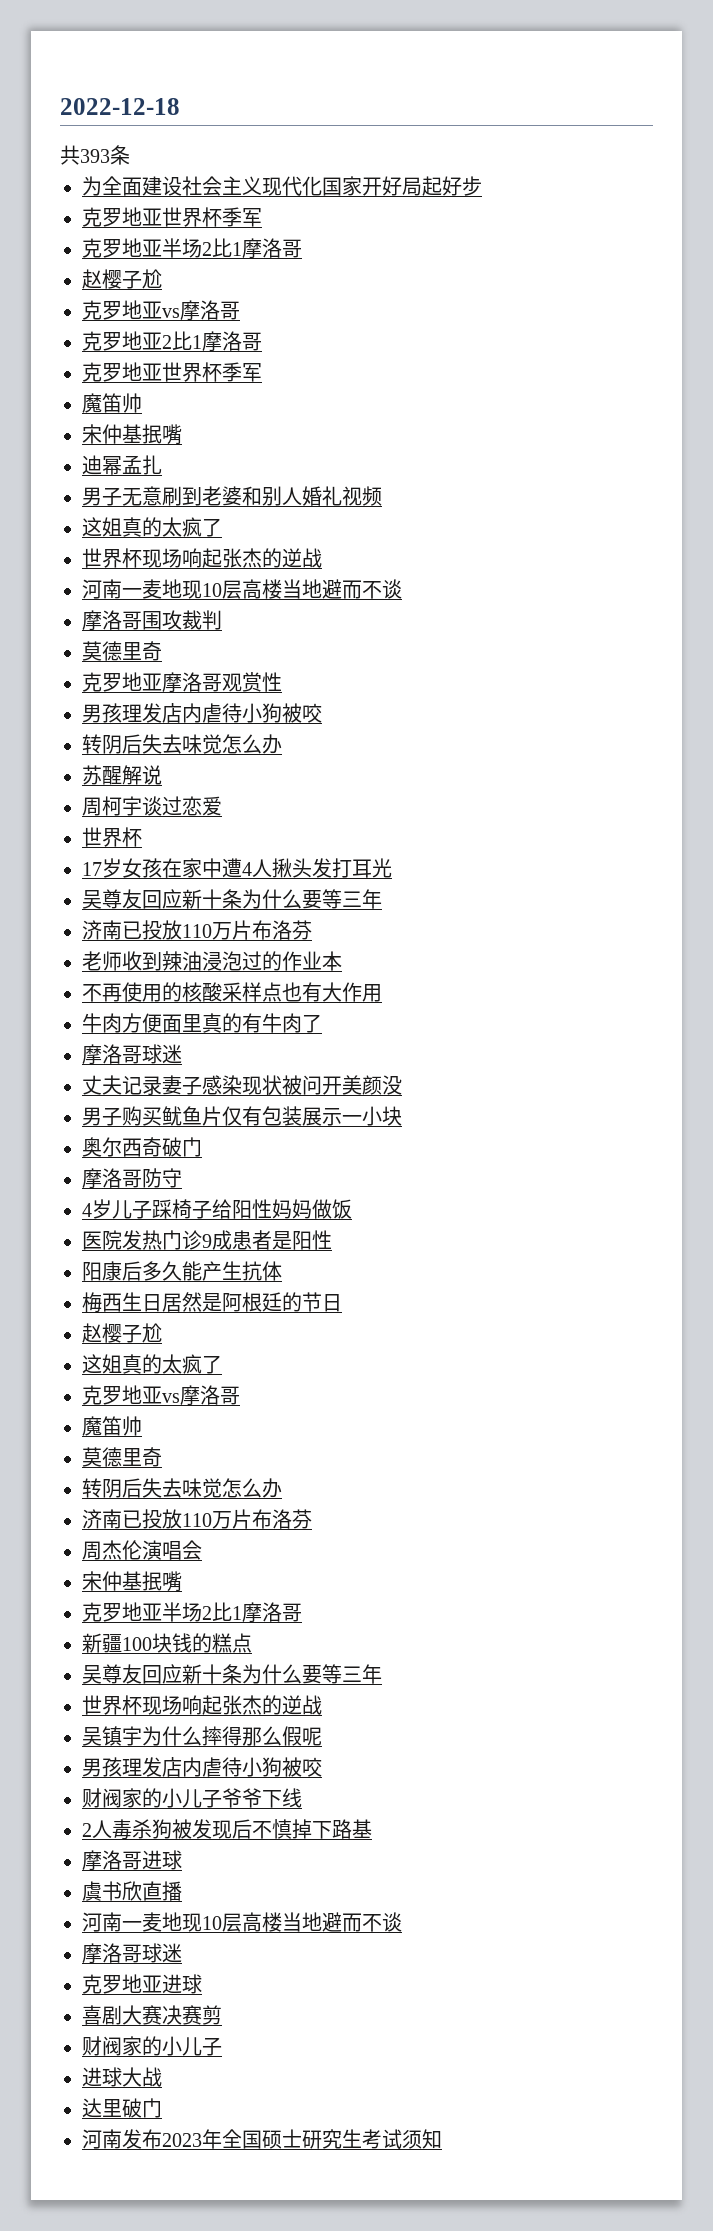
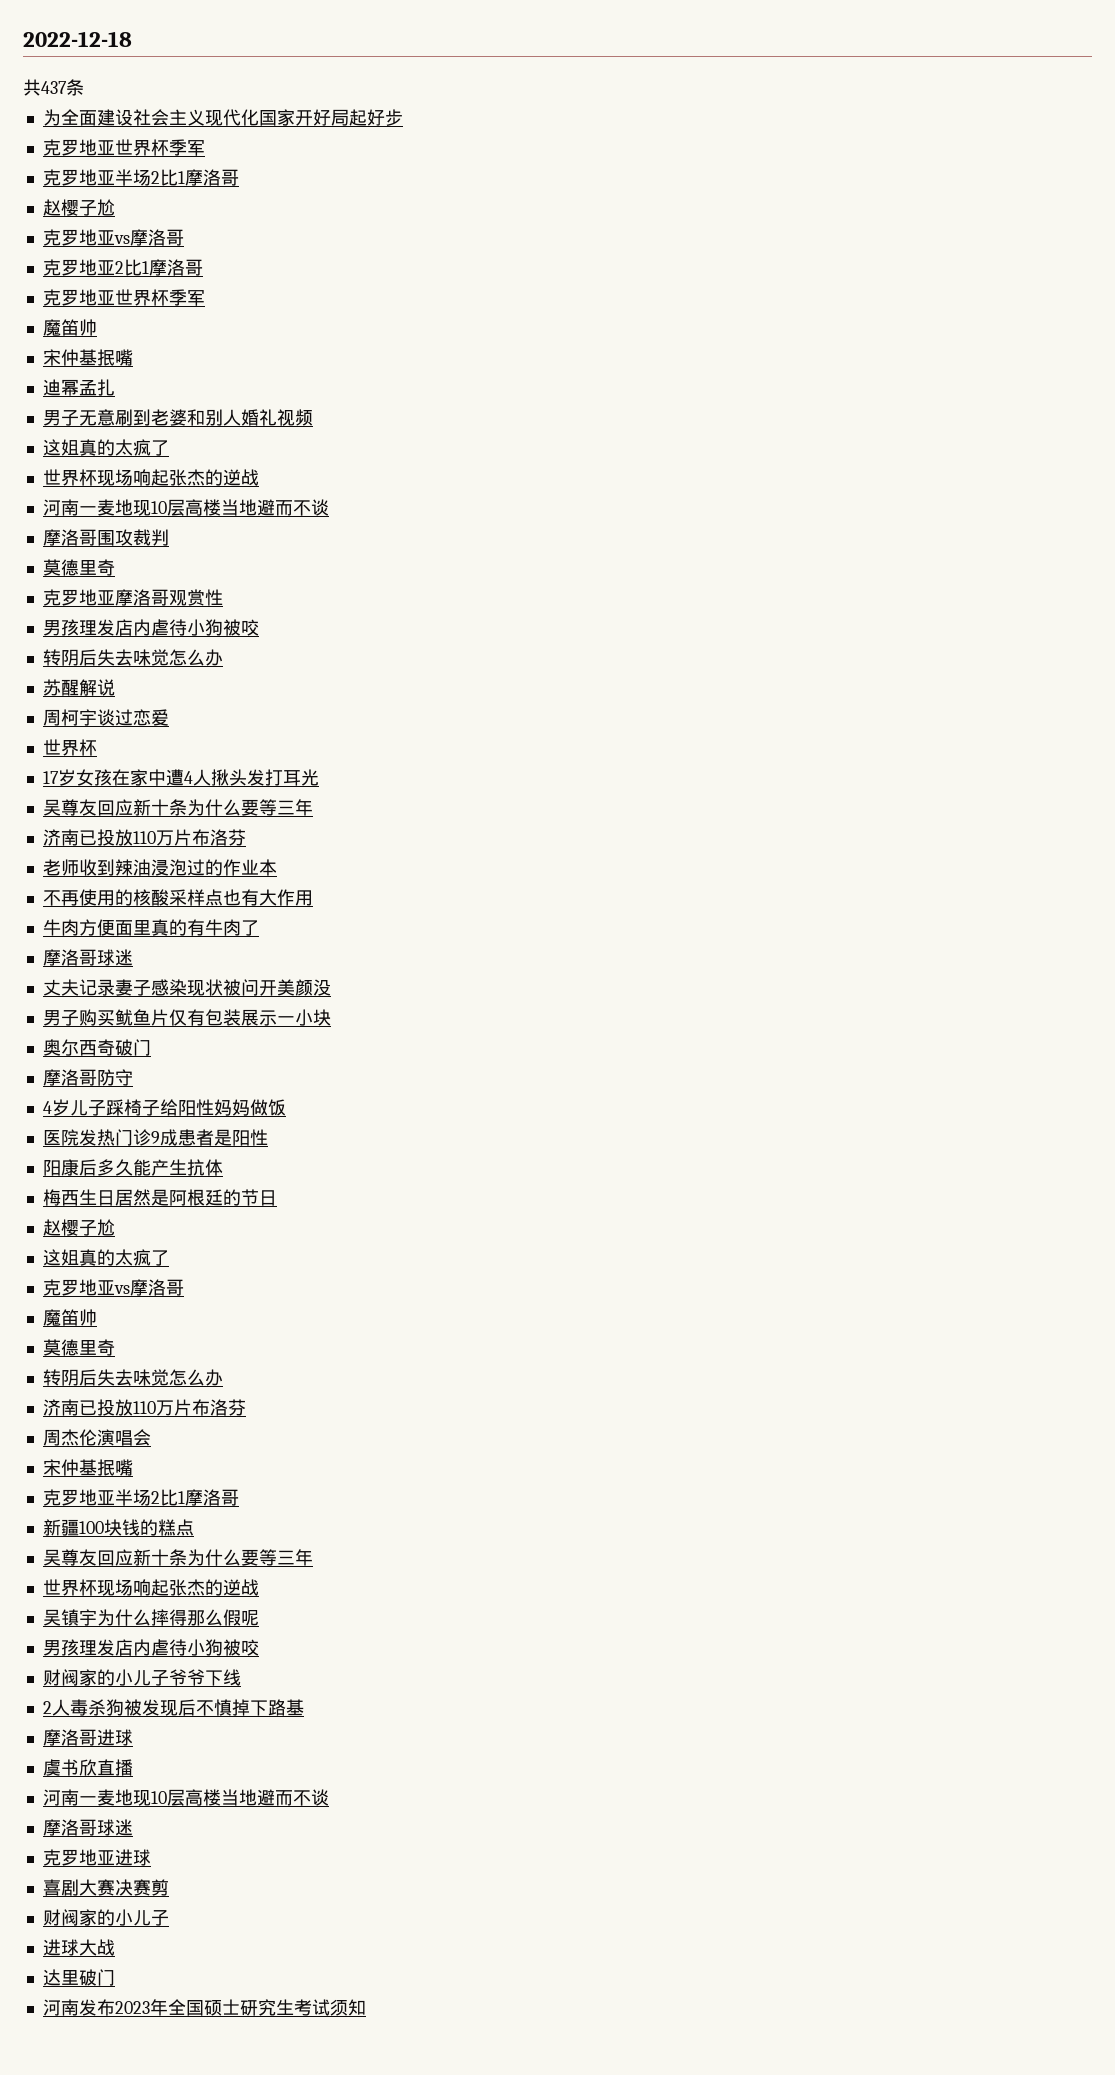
[80,149,110,163] 393 -> [41,81,67,94] 437

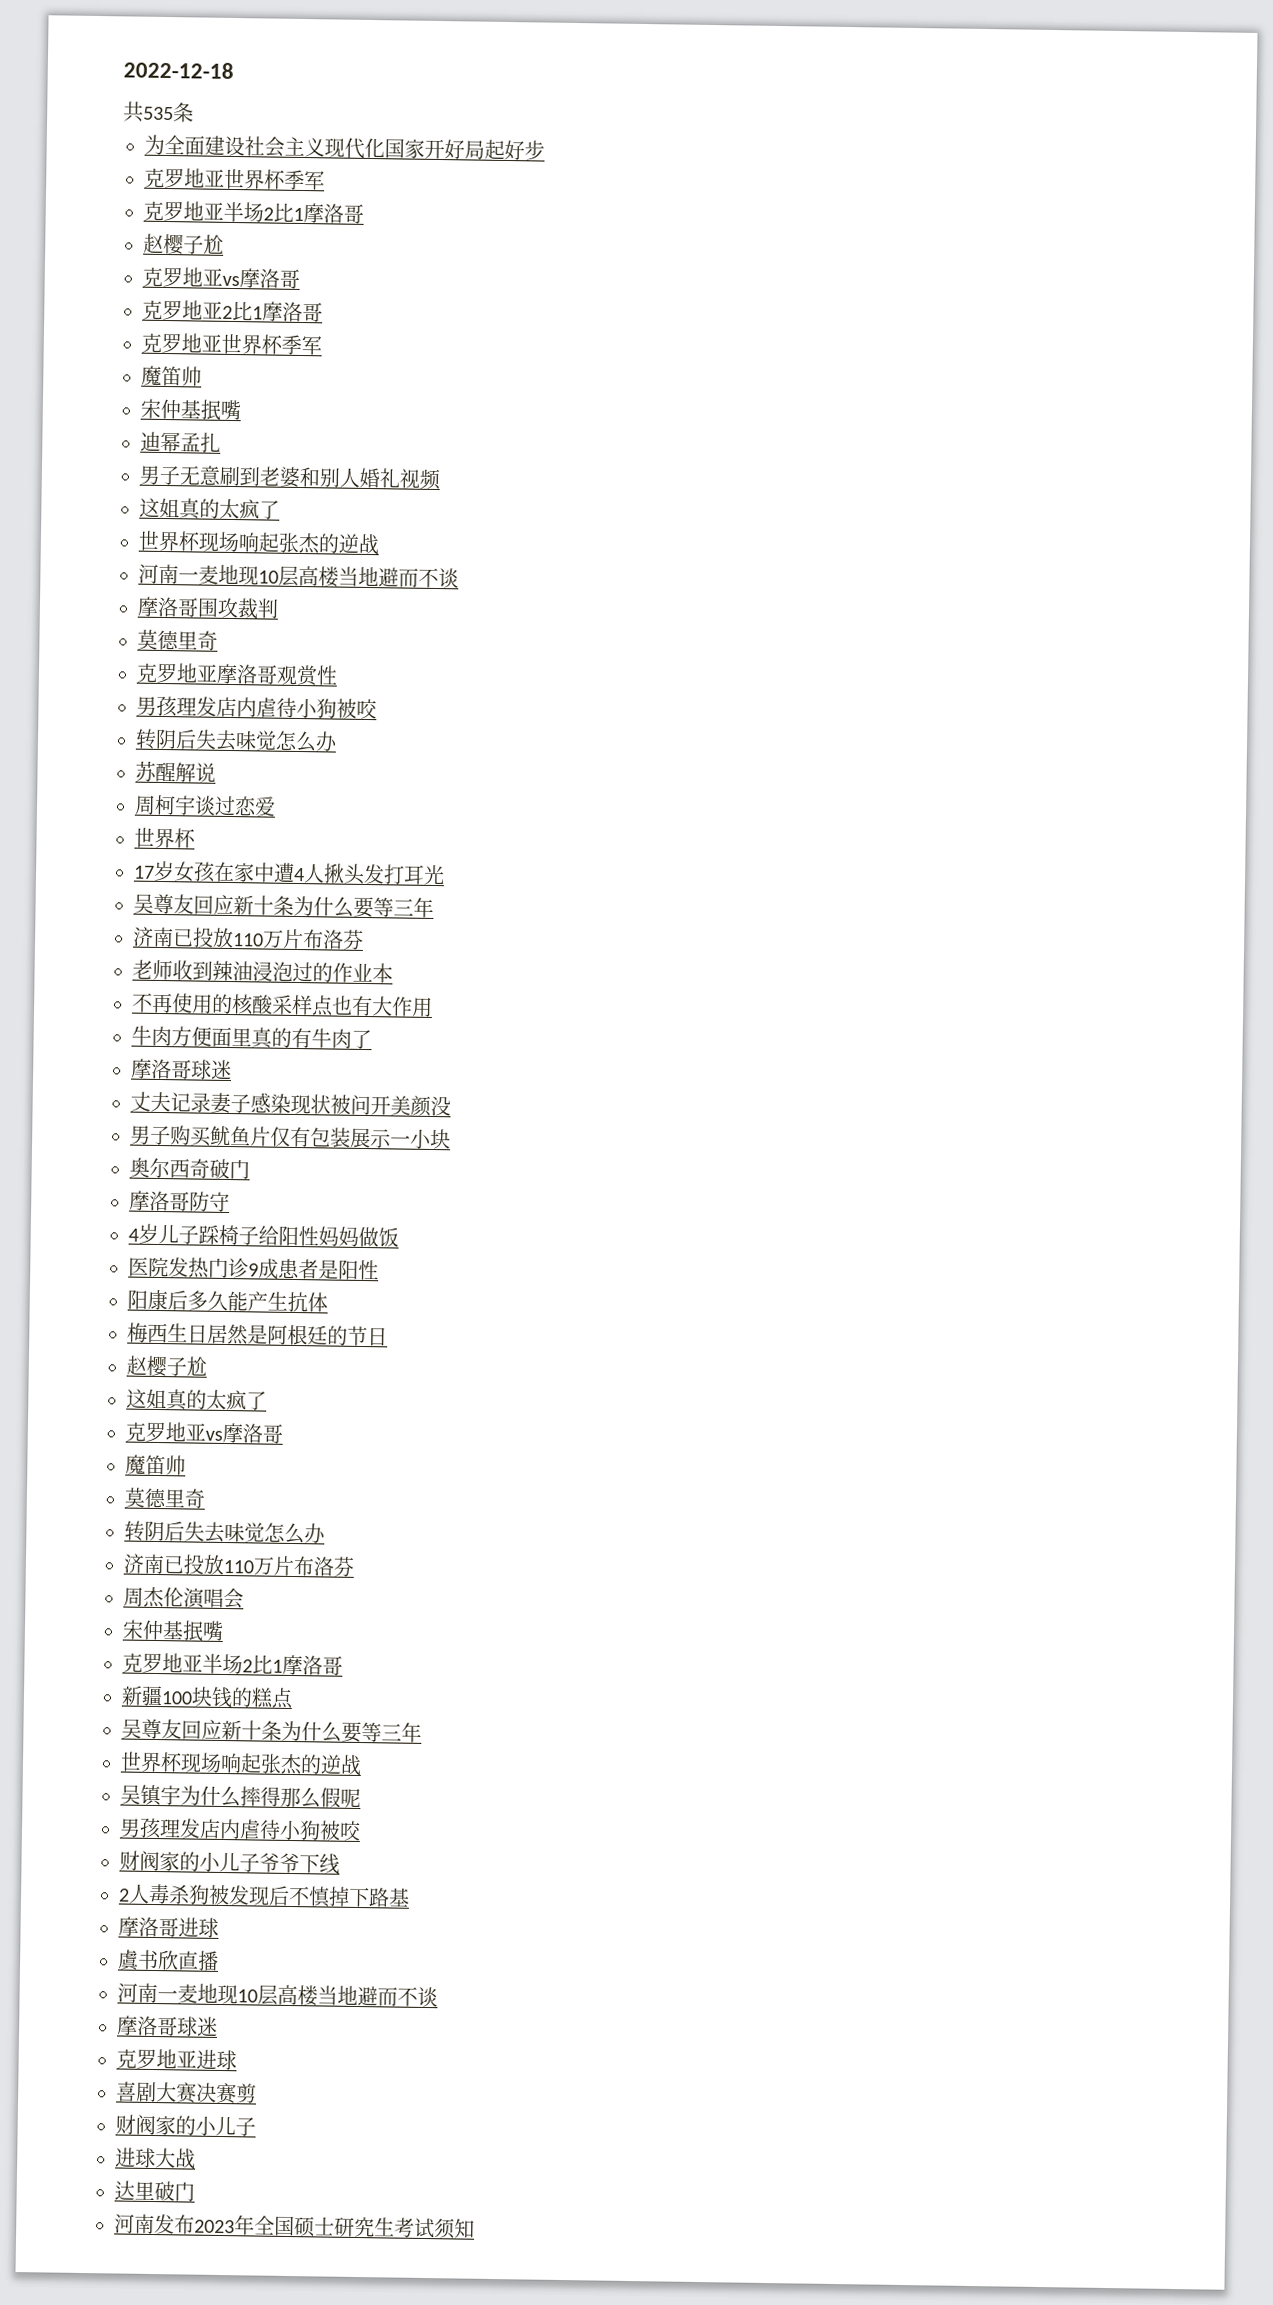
[41,81,67,94] 437 -> [143,106,174,121] 535

